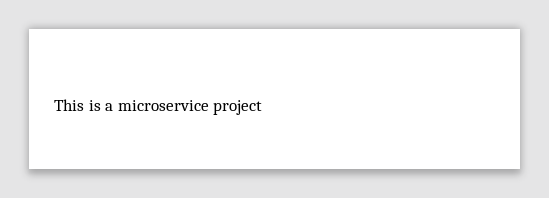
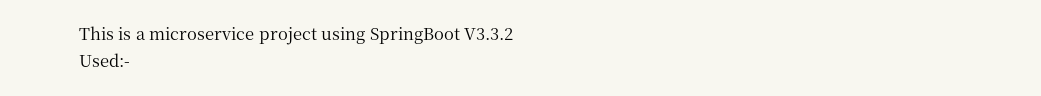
(263, 107) none -> [321,27,514,44] [79,53,130,67] using SpringBoot V3.3.2 // Used:-

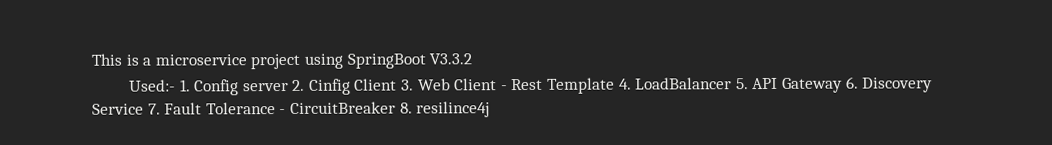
(130, 60) none -> [179,76,934,96] [92,101,491,118] 1. Config server 2. Cinfig Client 3. Web Client - Rest Template 4. LoadBalancer 5. API Gateway 6. Discovery Service 7. Fault Tolerance - CircuitBreaker 8. resilince4j

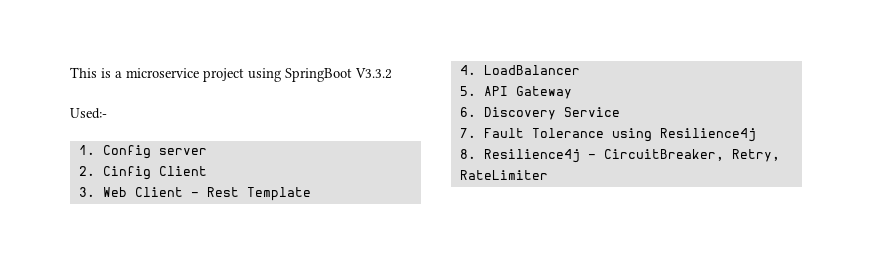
(176, 85) none -> (107, 113) //
(289, 87) none -> (207, 151) //
(398, 84) none -> (207, 171) //
(615, 85) none -> (311, 194) //
(733, 83) none -> (580, 70) //
(843, 85) none -> (572, 92) //
(144, 109) none -> (620, 112) //
[279,101,491,118] - CircuitBreaker 8. resilince4j -> [611,128,756,142] [459,149,780,163] [459,170,548,180] using Resilience4j // 8. Resilience4j - CircuitBreaker, Retry, RateLimiter

